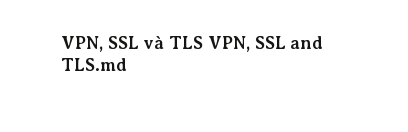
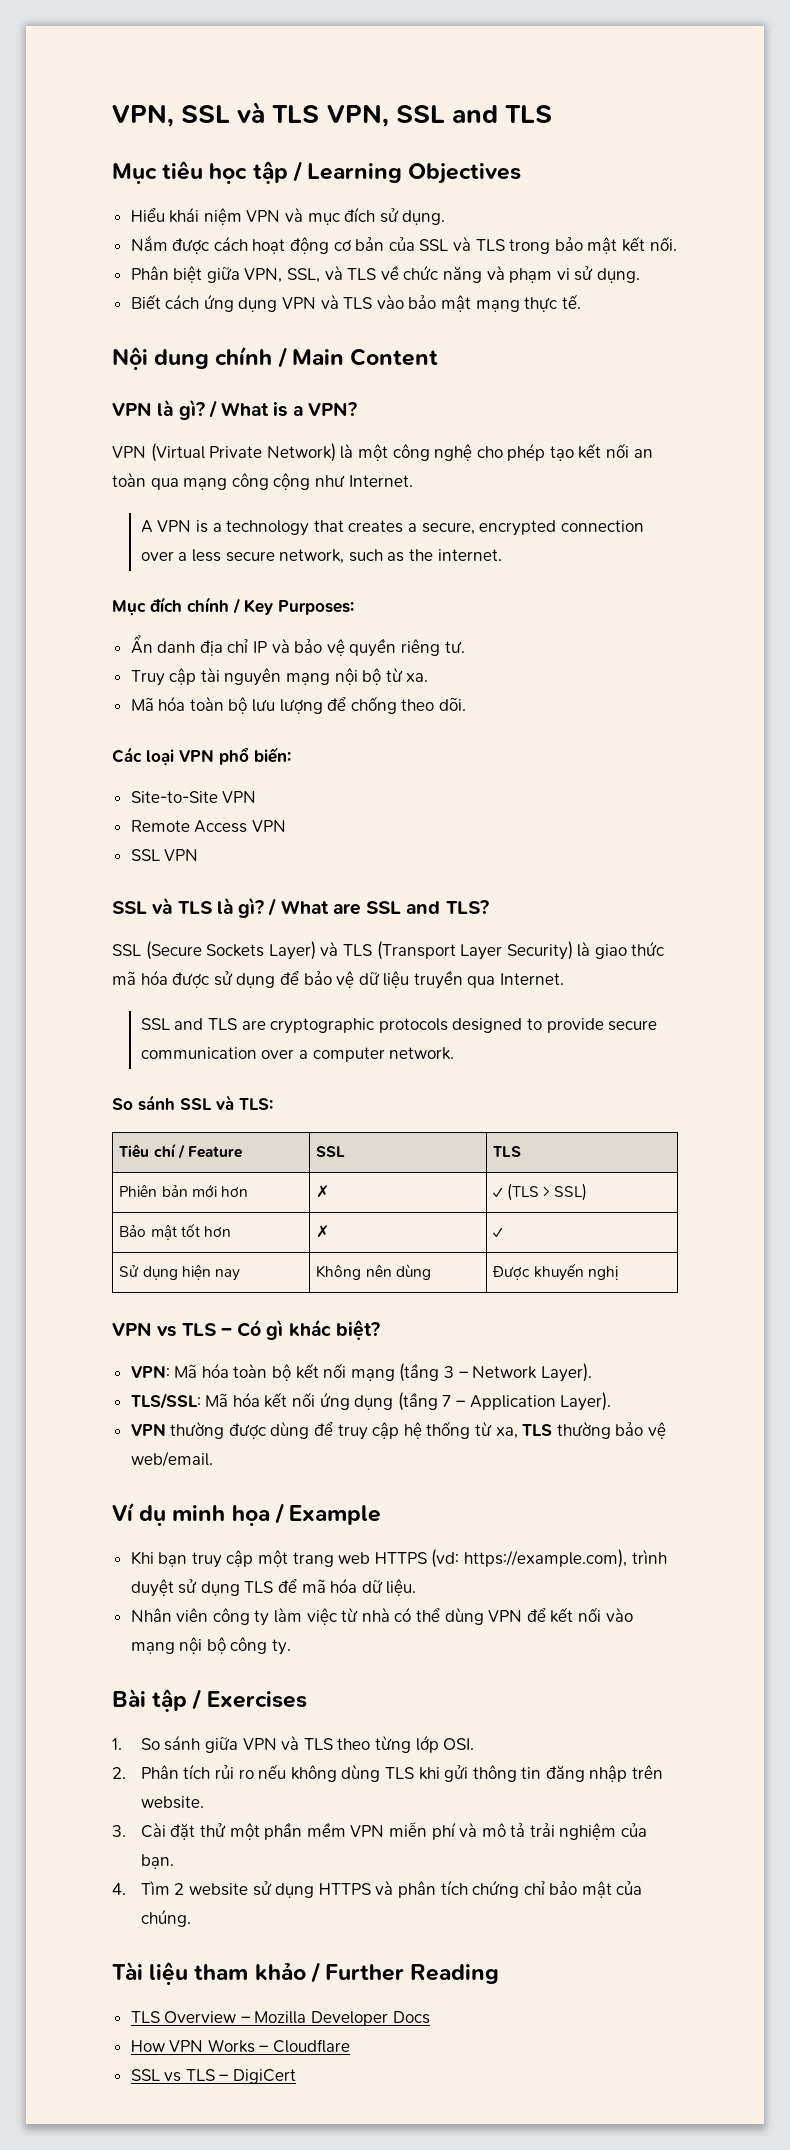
[61,58,127,71] TLS.md -> [505,105,553,123] [112,161,522,184] [130,207,446,225] [130,235,677,254] [130,265,640,283] [130,294,581,312] [112,346,439,370] [112,399,357,420] [112,443,653,462] [112,472,413,490] [140,520,644,536] [140,549,502,564] [112,597,354,616] [130,635,465,657] [130,667,429,686] [130,696,467,714] [112,747,291,766] [130,791,257,803] [130,820,286,833] [130,849,199,861] [112,897,489,918] [112,941,665,960] [112,970,565,989] [140,1018,658,1034] [140,1047,455,1062] [112,1095,273,1111] [119,1143,242,1159] [316,1146,346,1157] [493,1146,522,1157] [119,1184,248,1197] [316,1185,330,1198] [493,1183,587,1201] [119,1223,231,1240] [316,1225,330,1238] [493,1227,504,1238] [119,1264,240,1281] [316,1264,431,1280] [492,1263,618,1281] [112,1319,380,1340] [130,1363,592,1382] [130,1392,612,1411] [130,1421,666,1440] [130,1451,213,1467] [112,1502,382,1526] [130,1549,667,1568] [130,1578,417,1597] [130,1607,633,1626] [130,1637,292,1655] [112,1688,307,1712] [112,1735,475,1753] [112,1764,664,1782] [140,1796,204,1809] [112,1822,648,1840] [140,1854,174,1869] [112,1880,643,1898] [140,1909,191,1927] [112,1961,500,1985] [130,2011,430,2026] [130,2039,351,2053] [130,2069,297,2084] TLS // Mục tiêu học tập / Learning Objectives // Hiểu khái niệm VPN và mục đích sử dụng. // Nắm được cách hoạt động cơ bản của SSL và TLS trong bảo mật kết nối. // Phân biệt giữa VPN, SSL, và TLS về chức năng và phạm vi sử dụng. // Biết cách ứng dụng VPN và TLS vào bảo mật mạng thực tế. // Nội dung chính / Main Content // VPN là gì? / What is a VPN? // VPN (Virtual Private Network) là một công nghệ cho phép tạo kết nối an toàn qua mạng công cộng như Internet. // A VPN is a technology that creates a secure, encrypted connection over a less secure network, such as the internet. // Mục đích chính / Key Purposes: // Ẩn danh địa chỉ IP và bảo vệ quyền riêng tư. // Truy cập tài nguyên mạng nội bộ từ xa. // Mã hóa toàn bộ lưu lượng để chống theo dõi. // Các loại VPN phổ biến: // Site-to-Site VPN // Remote Access VPN // SSL VPN // SSL và TLS là gì? / What are SSL and TLS? // SSL (Secure Sockets Layer) và TLS (Transport Layer Security) là giao thức mã hóa được sử dụng để bảo vệ dữ liệu truyền qua Internet. // SSL and TLS are cryptographic protocols designed to provide secure communication over a computer network. // So sánh SSL và TLS: // Tiêu chí / Feature | SSL | TLS // Phiên bản mới hơn | ✗ | ✓ (TLS > SSL) // Bảo mật tốt hơn | ✗ | ✓ // Sử dụng hiện nay | Không nên dùng | Được khuyến nghị // VPN vs TLS – Có gì khác biệt? // VPN: Mã hóa toàn bộ kết nối mạng (tầng 3 – Network Layer). // TLS/SSL: Mã hóa kết nối ứng dụng (tầng 7 – Application Layer). // VPN thường được dùng để truy cập hệ thống từ xa, TLS thường bảo vệ web/email. // Ví dụ minh họa / Example // Khi bạn truy cập một trang web HTTPS (vd: https://example.com), trình duyệt sử dụng TLS để mã hóa dữ liệu. // Nhân viên công ty làm việc từ nhà có thể dùng VPN để kết nối vào mạng nội bộ công ty. // Bài tập / Exercises // 1. So sánh giữa VPN và TLS theo từng lớp OSI. // 2. Phân tích rủi ro nếu không dùng TLS khi gửi thông tin đăng nhập trên website. // 3. Cài đặt thử một phần mềm VPN miễn phí và mô tả trải nghiệm của bạn. // 4. Tìm 2 website sử dụng HTTPS và phân tích chứng chỉ bảo mật của chúng. // Tài liệu tham khảo / Further Reading // TLS Overview – Mozilla Developer Docs // How VPN Works – Cloudflare // SSL vs TLS – DigiCert

